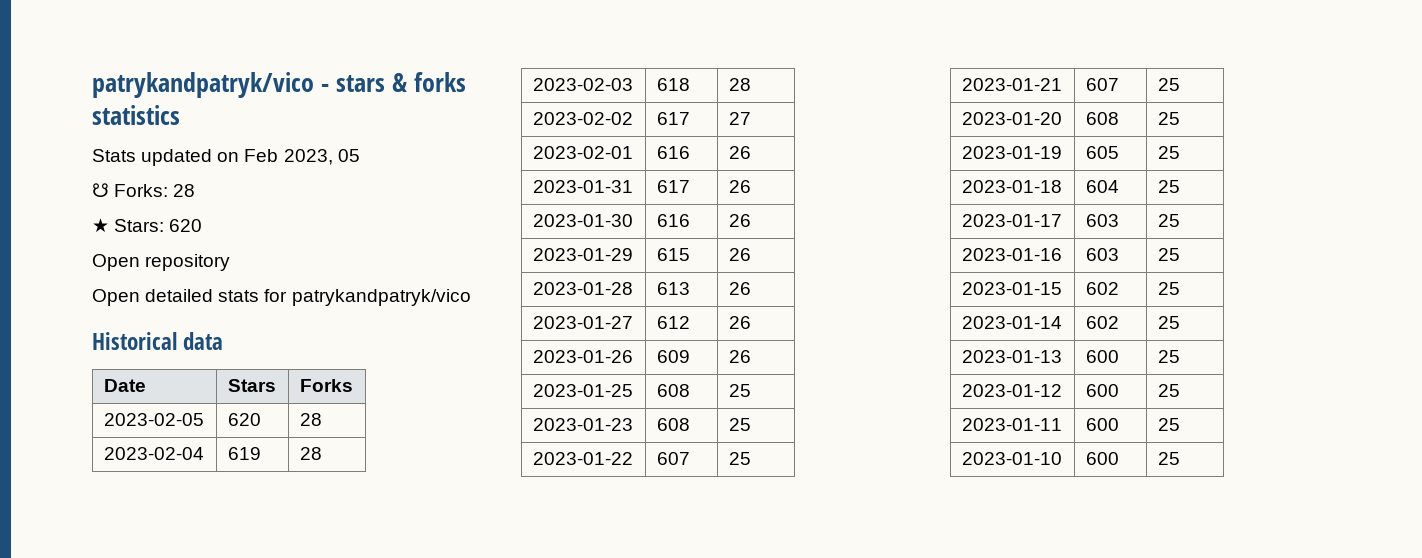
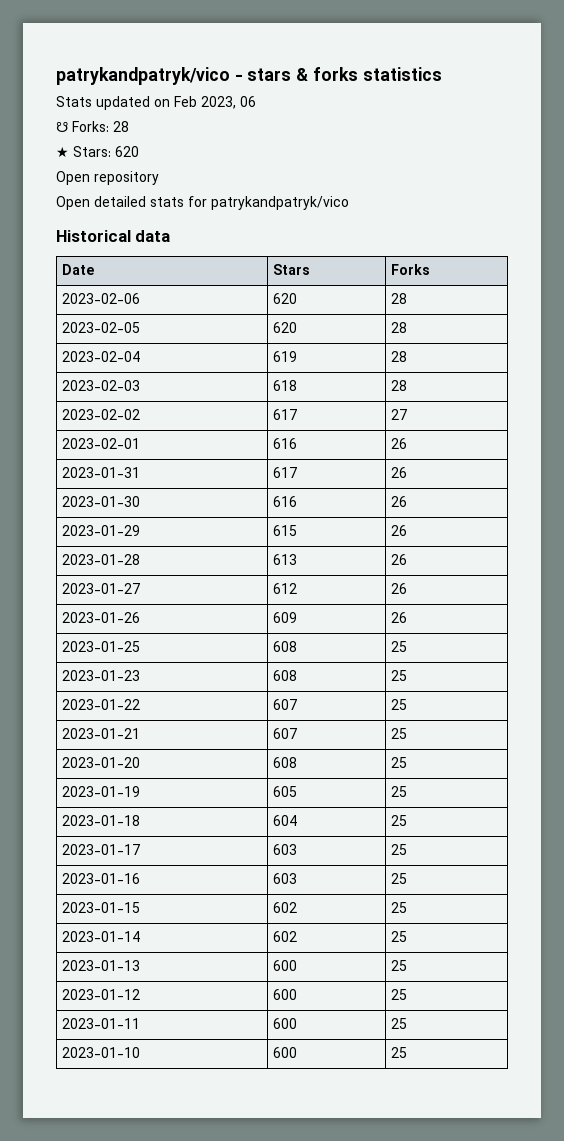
[337,149,360,162] 05 -> [240,96,256,107] 06
(353, 385) none -> [62,293,141,304] [273,293,298,304] [391,293,408,304] // 2023-02-06 | 620 | 28

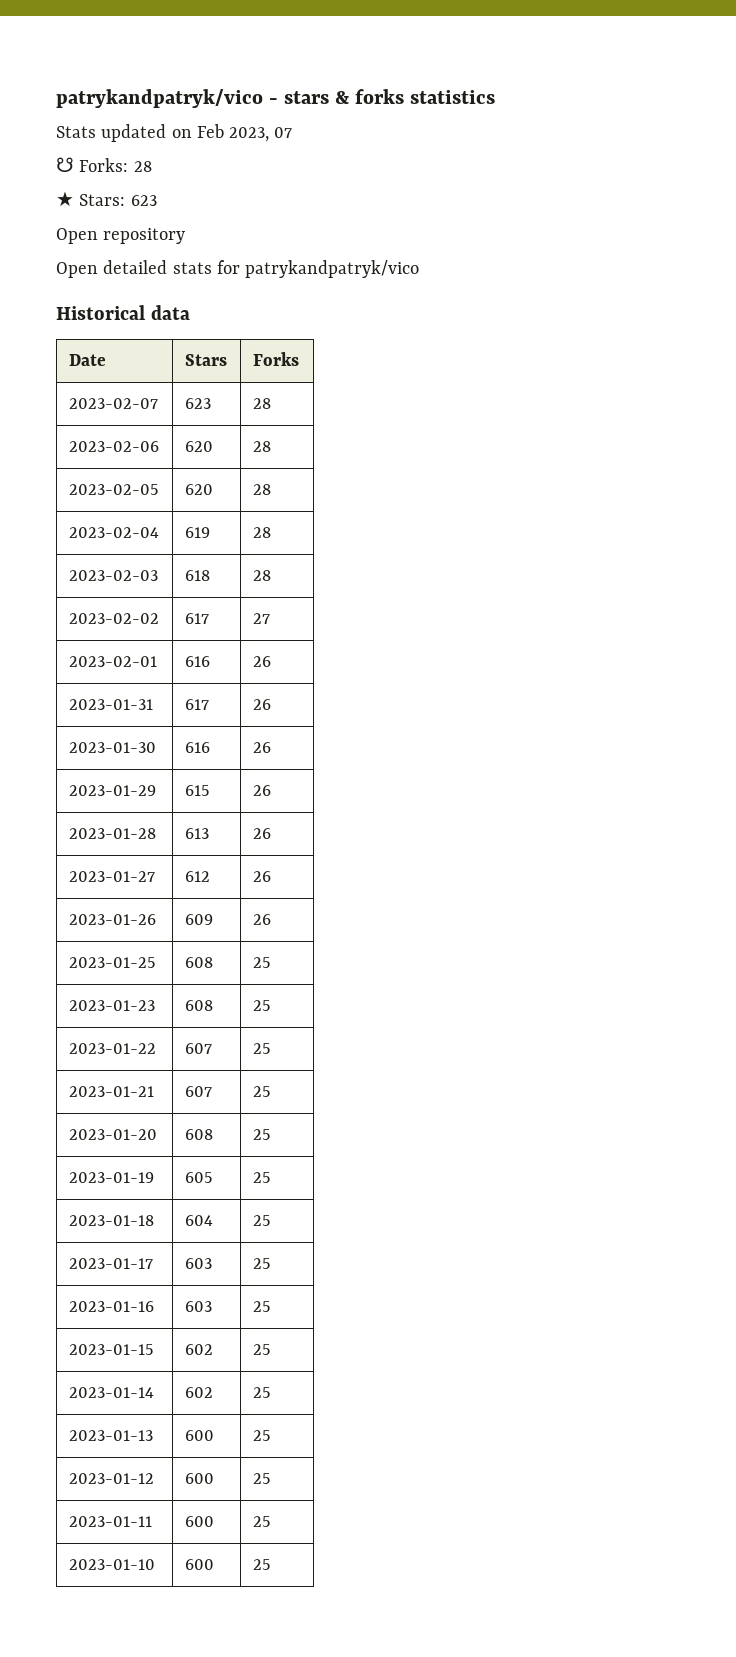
[240,96,256,107] 06 -> [274,127,293,138] 07
[115,146,139,157] 620 -> [130,195,157,206] 623
(431, 269) none -> [68,398,158,409] [184,398,211,409] [252,398,271,409] // 2023-02-07 | 623 | 28

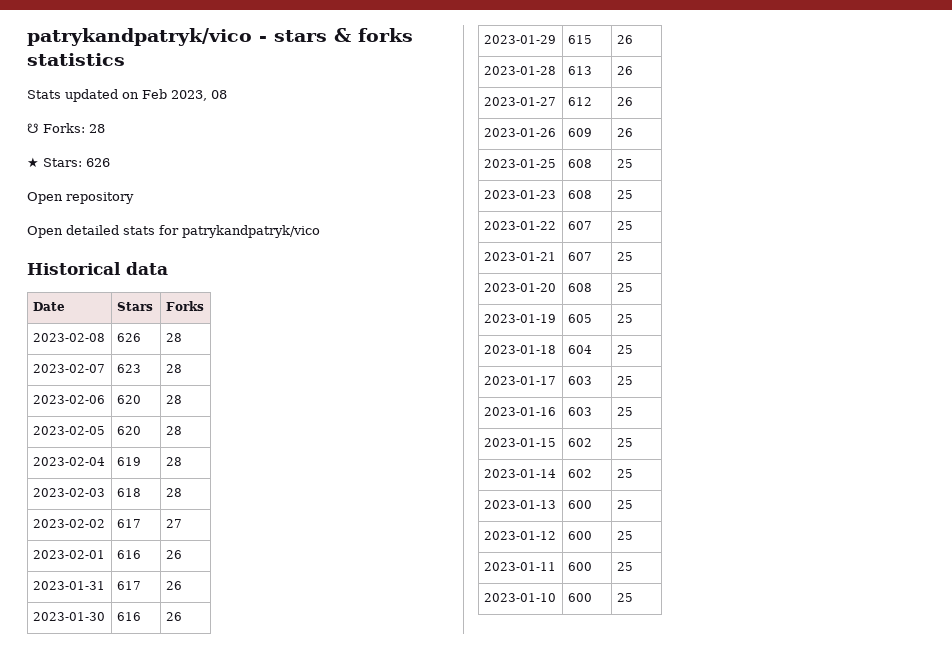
[274,127,293,138] 07 -> [211,90,227,99] 08
[130,195,157,206] 623 -> [86,158,110,167] 626
(299, 359) none -> [32,333,105,342] [116,333,141,342] [165,333,182,342] // 2023-02-08 | 626 | 28

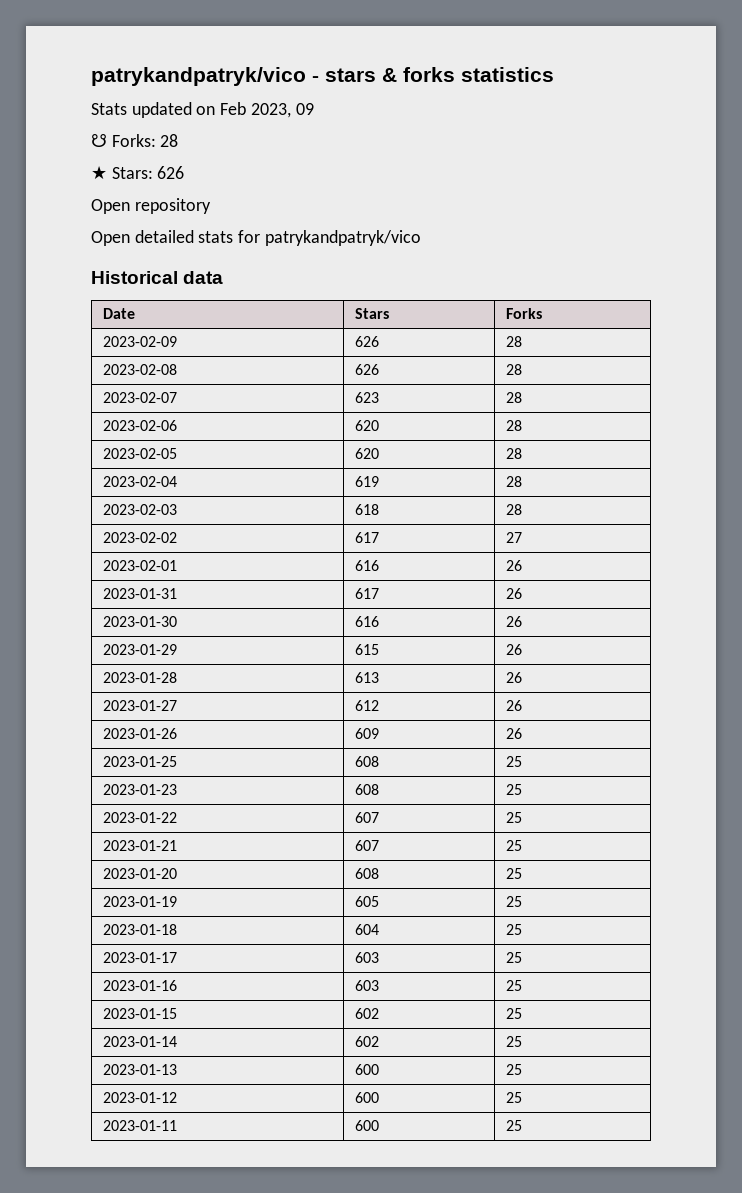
[211,90,227,99] 08 -> [295,103,314,115] 09
(204, 306) none -> [103,336,178,347] [355,336,380,347] [506,336,523,347] // 2023-02-09 | 626 | 28
[483,593,556,602] [567,593,592,602] [616,593,633,602] // 2023-01-10 | 600 | 25 -> (523, 1125) none

